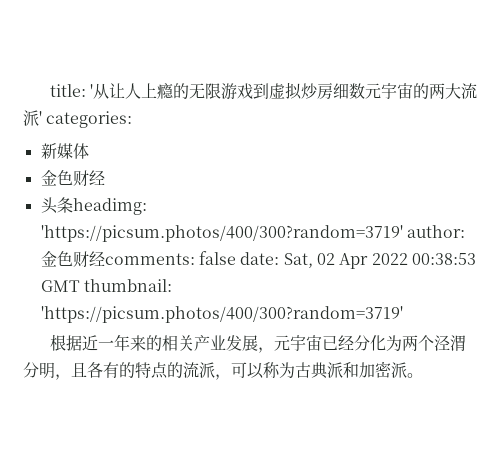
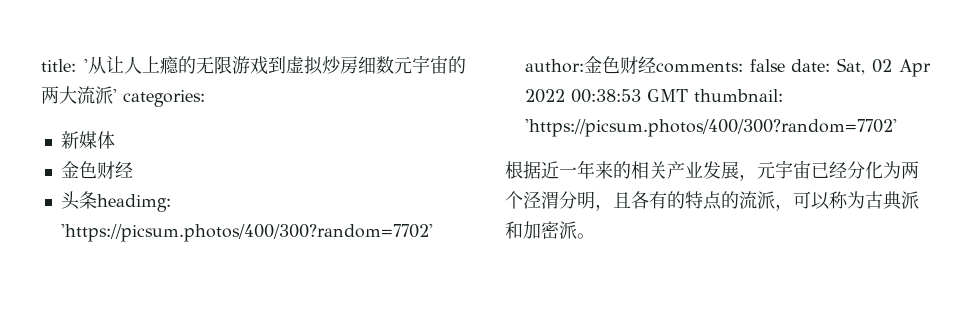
[40,225,403,242] 'https://picsum.photos/400/300?random=3719' -> [60,224,433,242] 'https://picsum.photos/400/300?random=7702'
[40,306,403,323] 'https://picsum.photos/400/300?random=3719' -> [524,119,897,137] 'https://picsum.photos/400/300?random=7702'

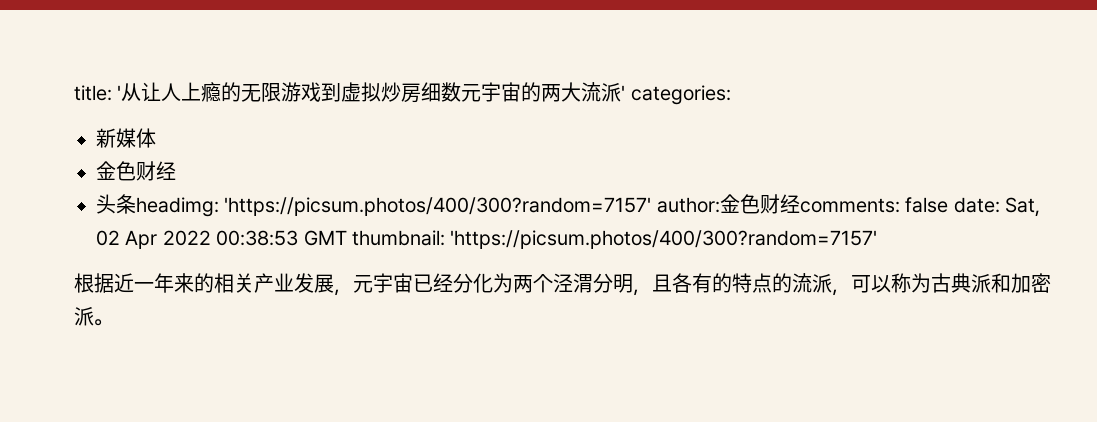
[60,224,433,242] 'https://picsum.photos/400/300?random=7702' -> [224,197,652,216] 'https://picsum.photos/400/300?random=7157'
[524,119,897,137] 'https://picsum.photos/400/300?random=7702' -> [450,230,878,249] 'https://picsum.photos/400/300?random=7157'

